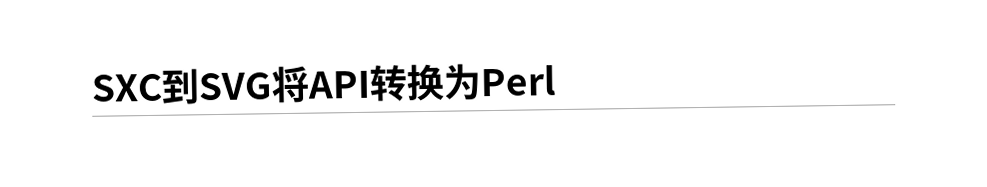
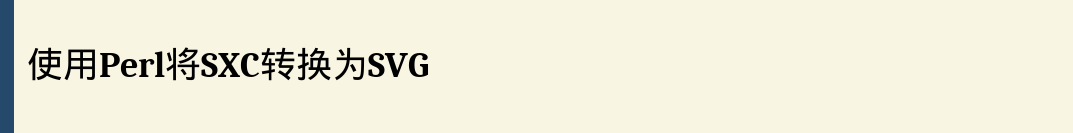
[91,63,557,105] SXC到SVG将API转换为Perl -> [27,47,429,81] 使用Perl将SXC转换为SVG

